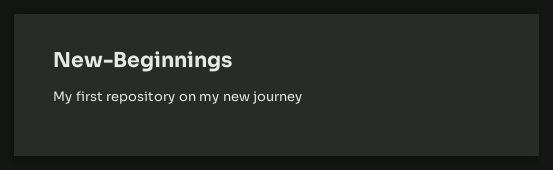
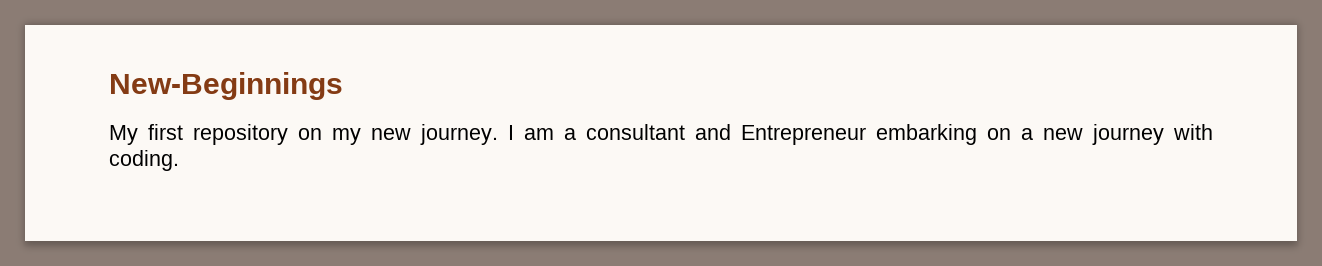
[252,91,303,104] journey -> [420,124,1213,145] [109,150,179,171] journey. I am a consultant and Entrepreneur embarking on a new journey with coding.

